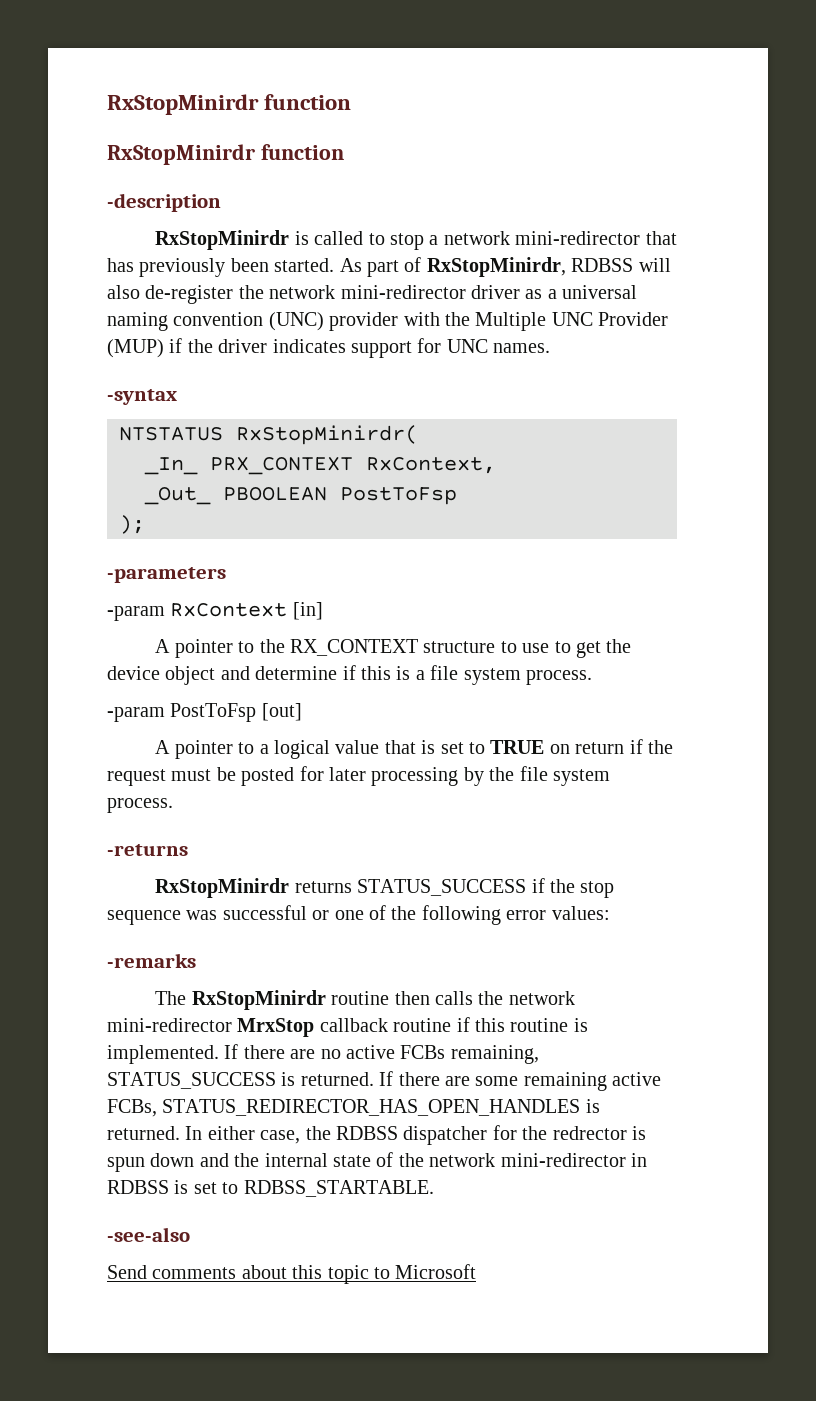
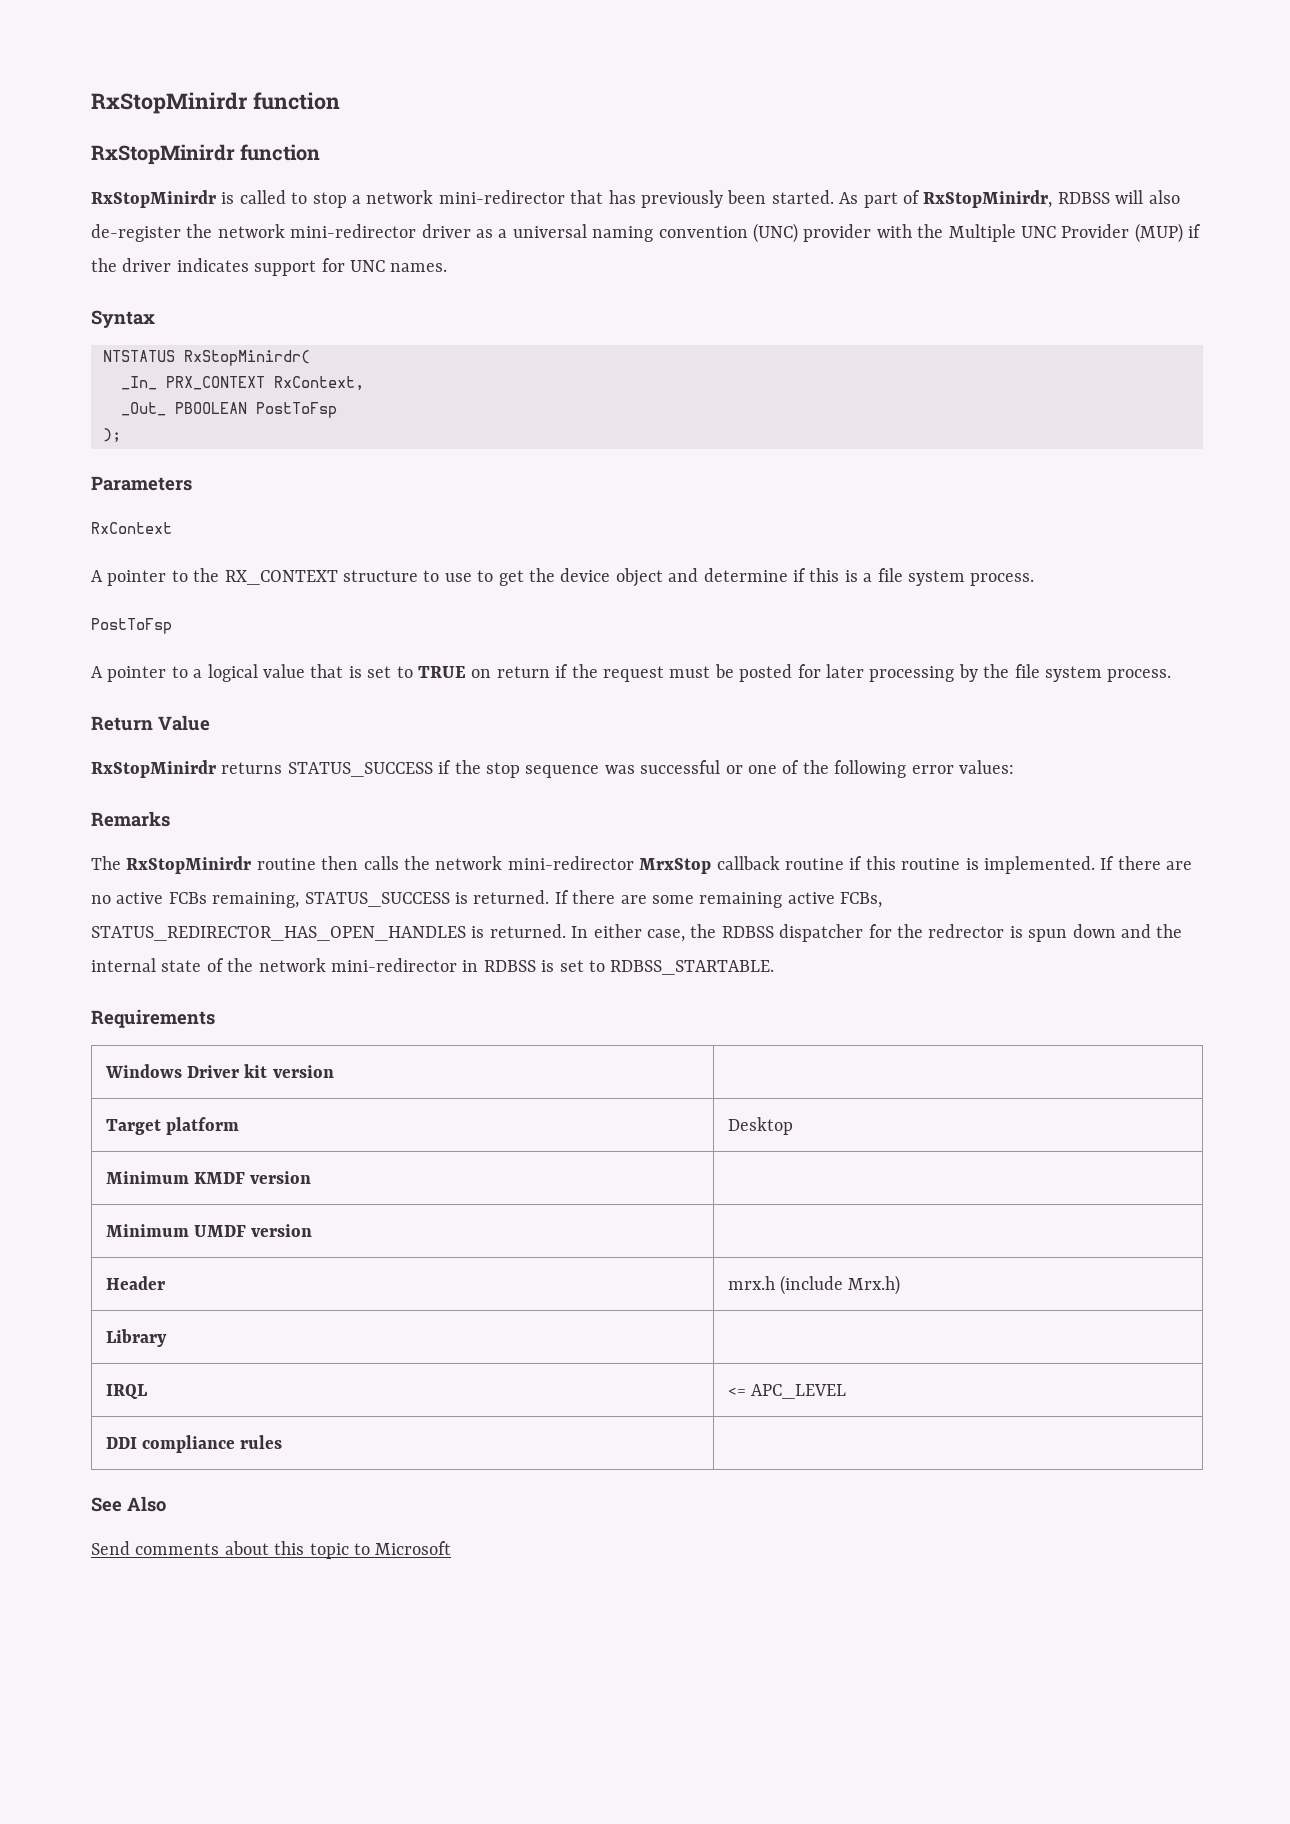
[107,193,221,212] // -description -> (321, 152) none
[107,389,177,405] -syntax -> [91,310,155,328] Syntax
[107,567,226,583] [107,606,165,621] -parameters // -param -> [91,476,192,491] Parameters //
[292,602,323,620] [in] -> (172, 528) none
[107,703,302,722] -param PostToFsp [out] -> [91,618,172,634] PostToFsp
[107,844,188,856] -returns -> [91,715,210,731] Return Value
[107,953,196,968] -remarks -> [91,811,170,827] Remarks
[107,1227,190,1242] -see-also -> [91,1009,215,1028] [104,1064,334,1078] [105,1117,240,1135] [727,1117,793,1135] [105,1171,312,1184] [105,1224,313,1237] [105,1276,165,1290] [727,1275,901,1295] [105,1329,167,1347] [105,1384,147,1399] [727,1384,847,1399] [105,1435,283,1453] [91,1496,166,1512] Requirements // Windows Driver kit version | // Target platform | Desktop // Minimum KMDF version | // Minimum UMDF version | // Header | mrx.h (include Mrx.h) // Library | // IRQL | <= APC_LEVEL // DDI compliance rules | // See Also

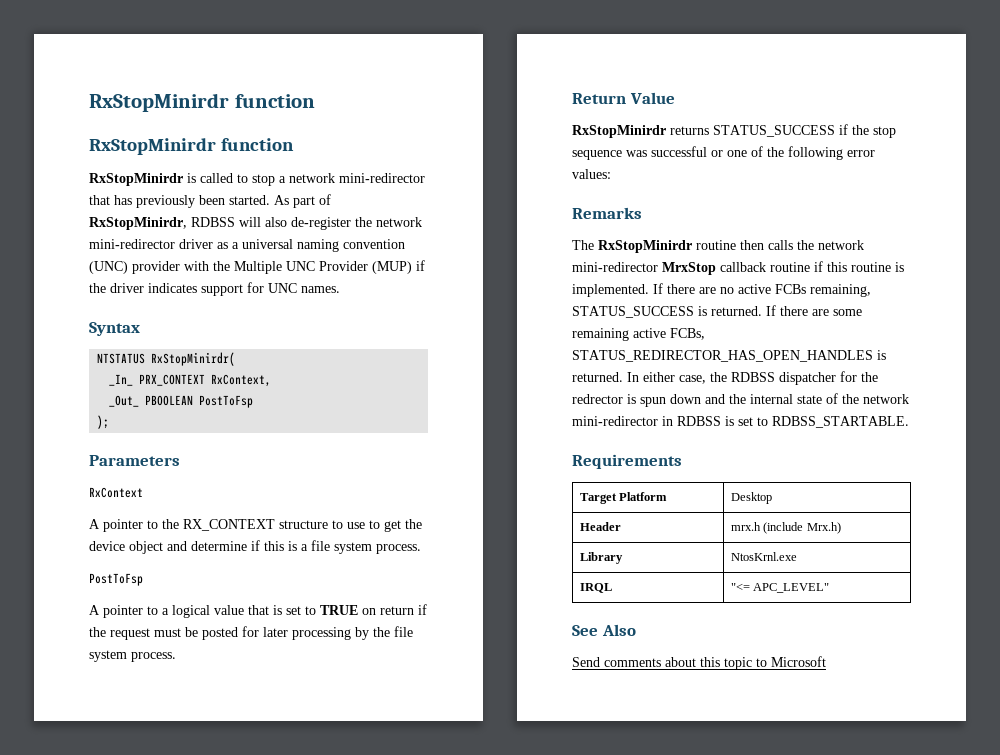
[104,1064,334,1078] // Windows Driver kit version | -> (682, 461) none
[166,1117,240,1135] platform -> [619,492,668,501] Platform
[105,1171,312,1184] [105,1224,313,1237] // Minimum KMDF version | // Minimum UMDF version | -> (773, 498) none
(167, 1338) none -> [731,552,798,561] NtosKrnl.exe
[727,1384,847,1399] [105,1435,283,1453] <= APC_LEVEL // DDI compliance rules | -> [731,583,830,593] "<= APC_LEVEL"

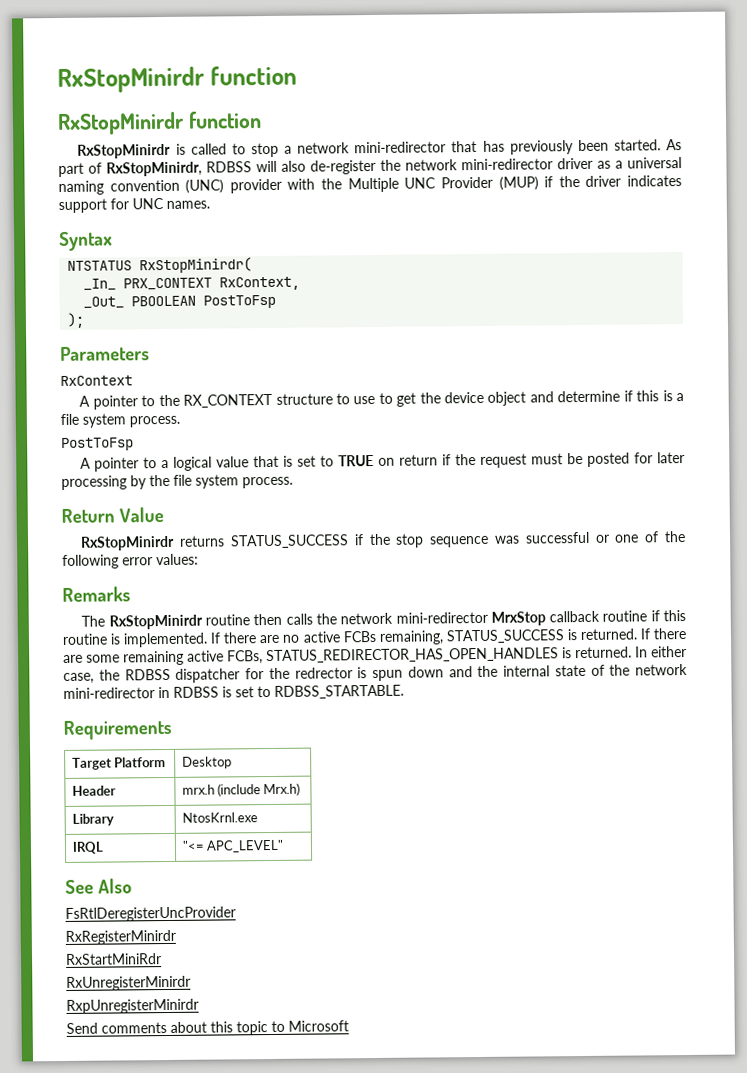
(636, 630) none -> [65,906,236,922] [65,929,176,945] [65,953,162,965] [66,975,191,991] [66,998,199,1014] // FsRtlDeregisterUncProvider // RxRegisterMinirdr // RxStartMiniRdr // RxUnregisterMinirdr // RxpUnregisterMinirdr

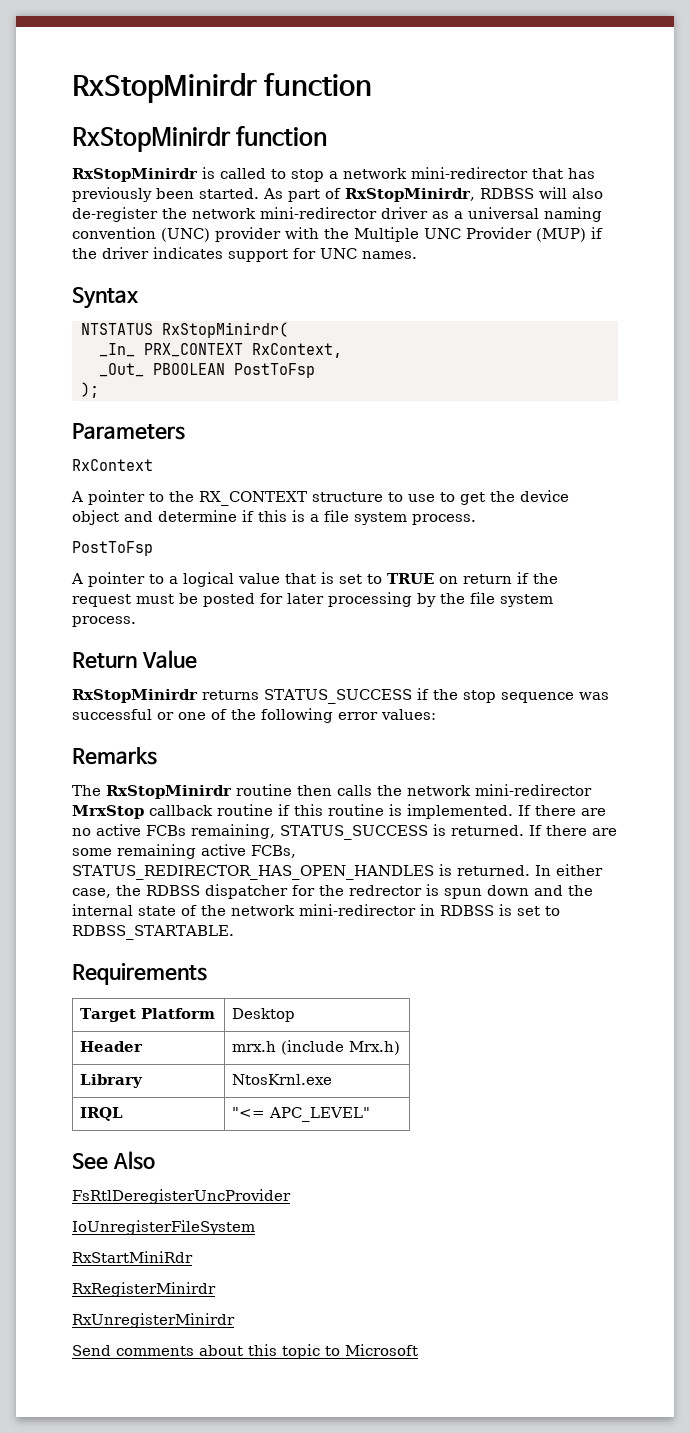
[65,929,176,945] RxRegisterMinirdr -> [72,1220,255,1235] IoUnregisterFileSystem
(162, 959) none -> [72,1282,216,1297] // RxRegisterMinirdr
[66,998,199,1014] // RxpUnregisterMinirdr -> (235, 1320) none

